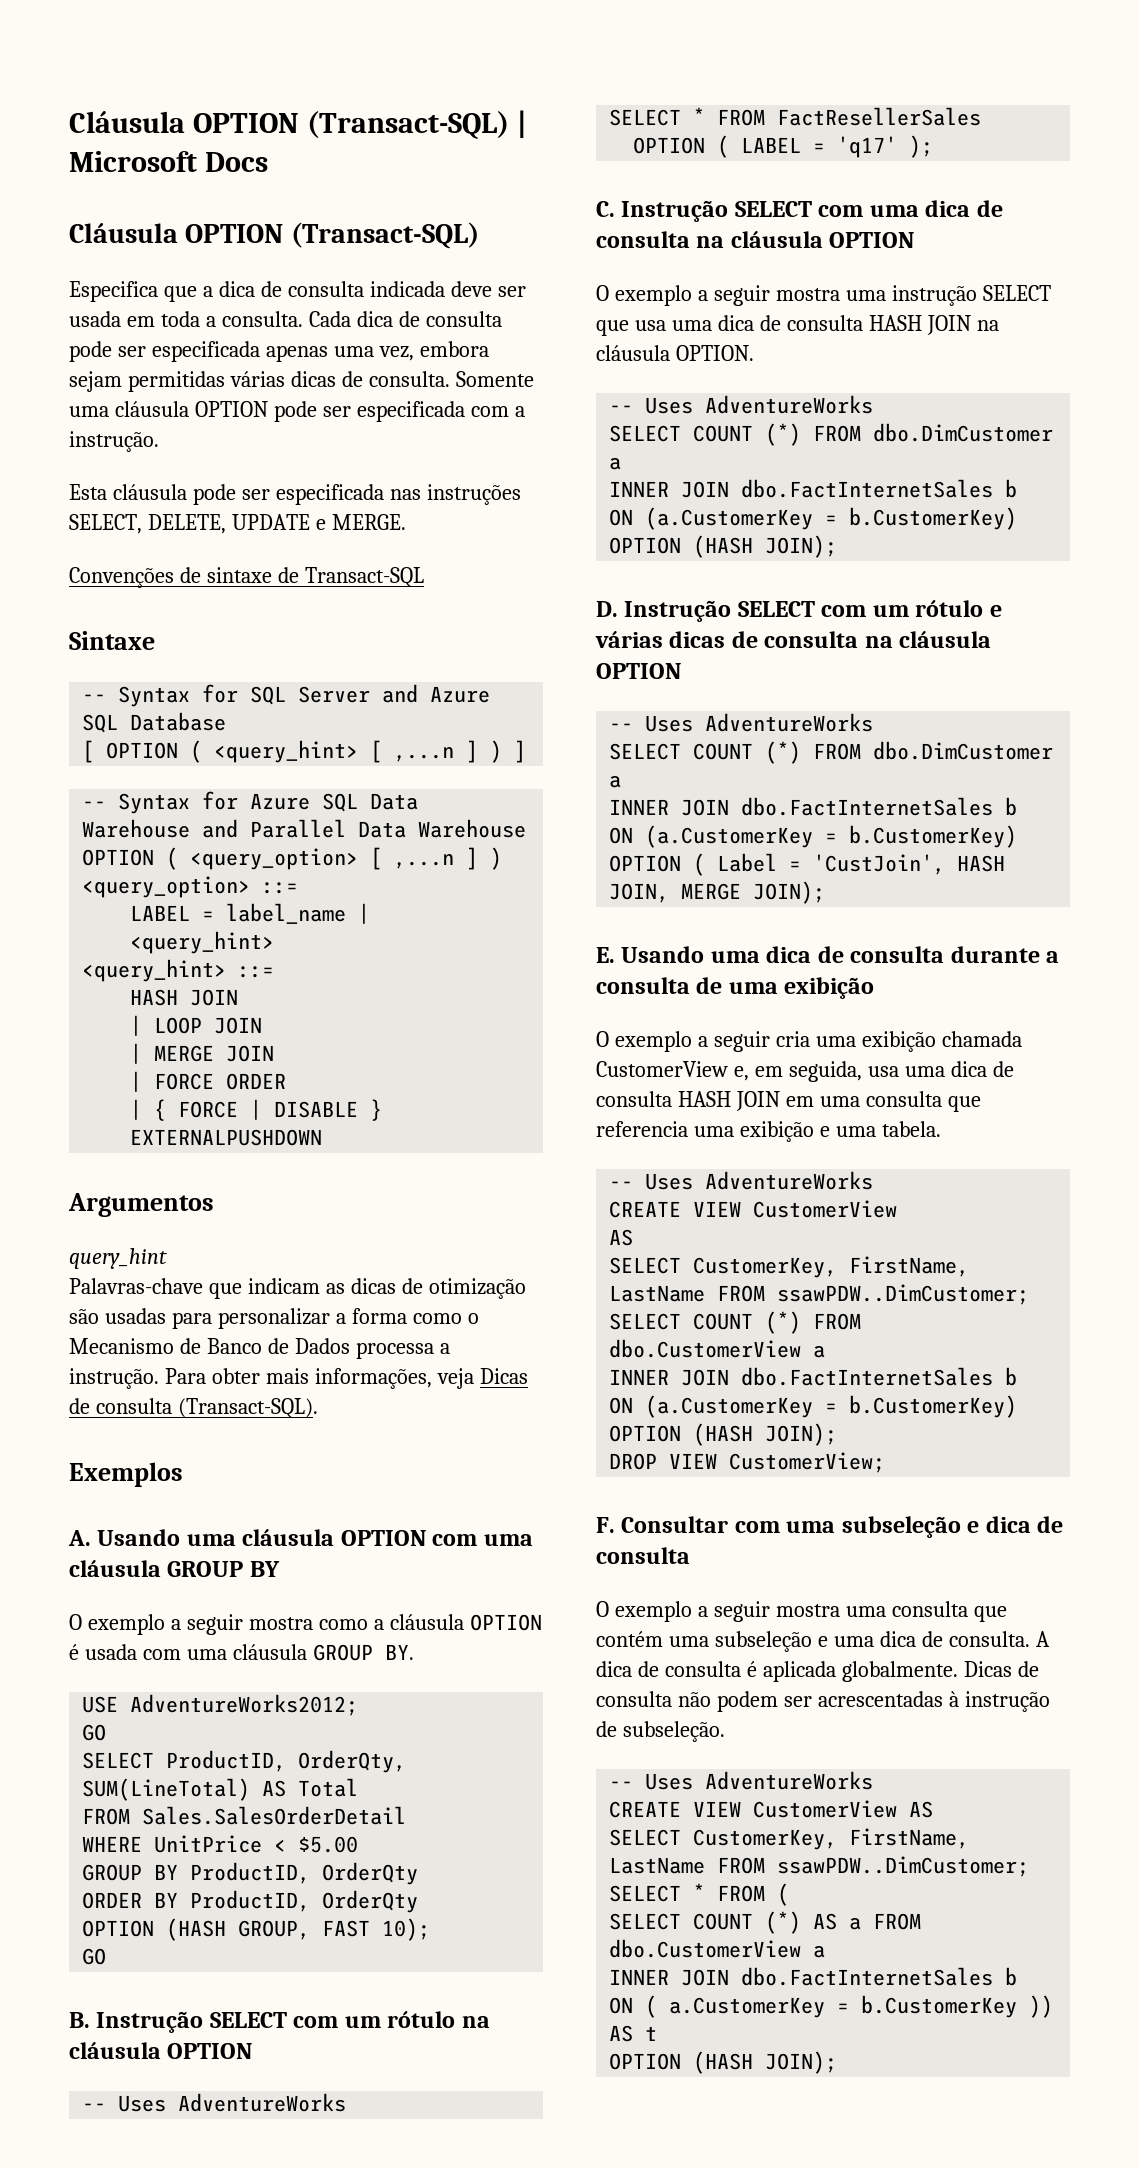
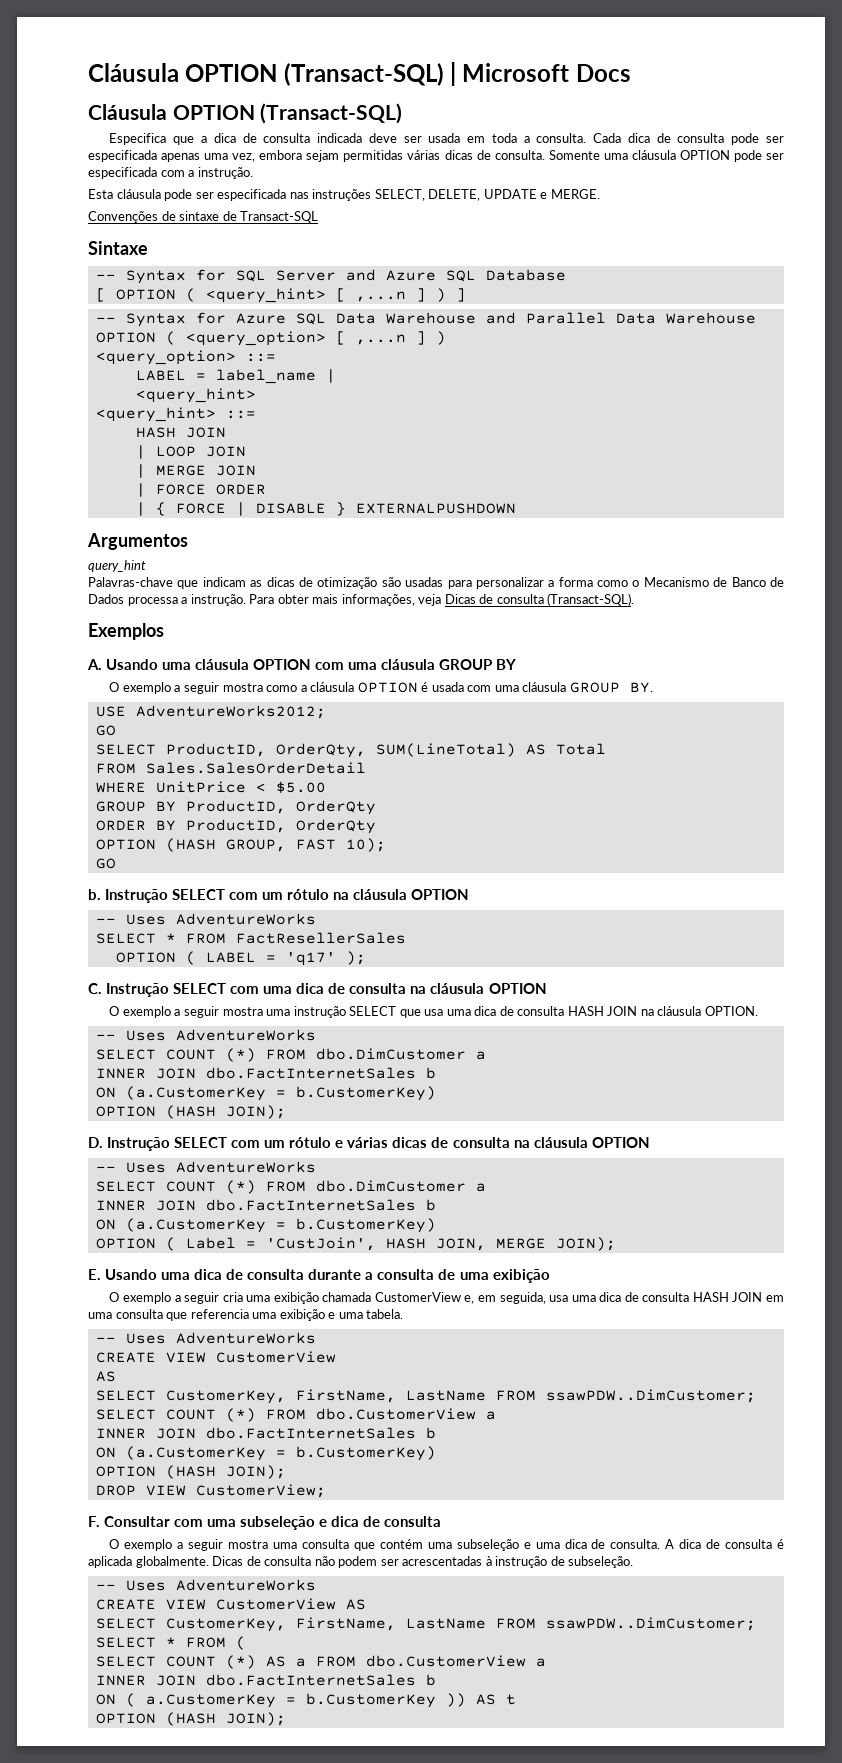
[69,2012,90,2028] B. -> [88,889,101,900] b.

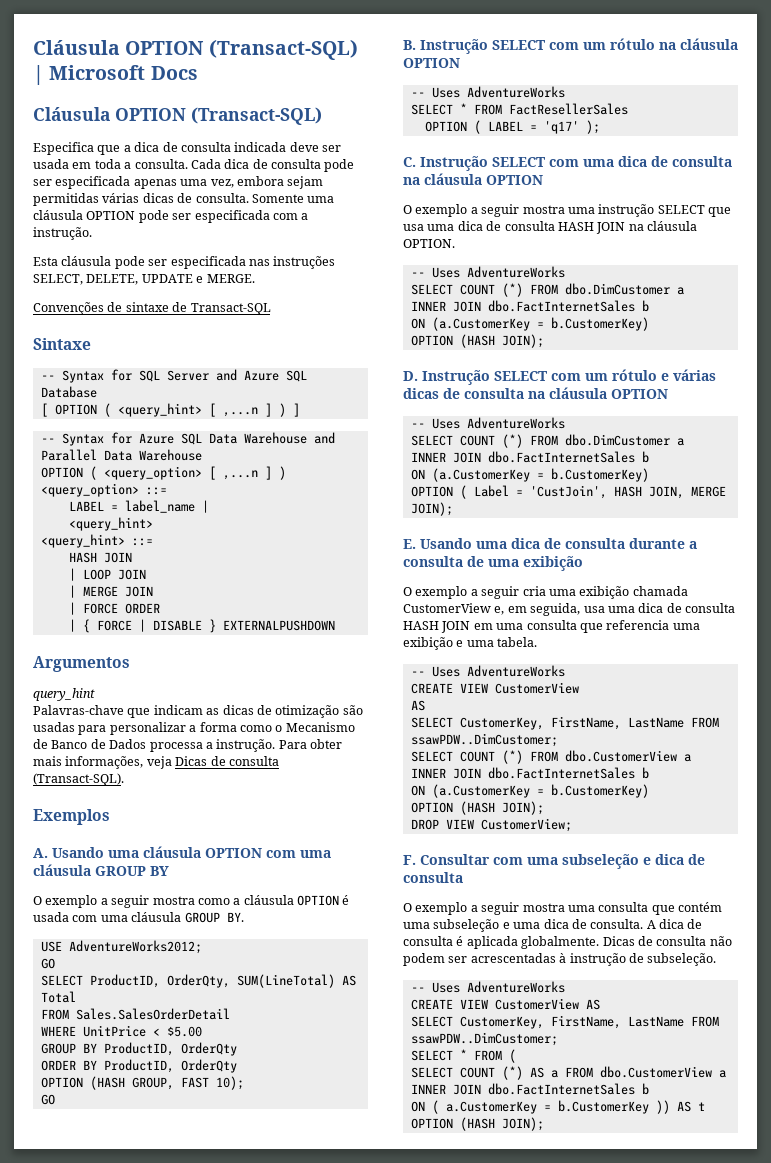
[88,889,101,900] b. -> [403,40,416,50] B.

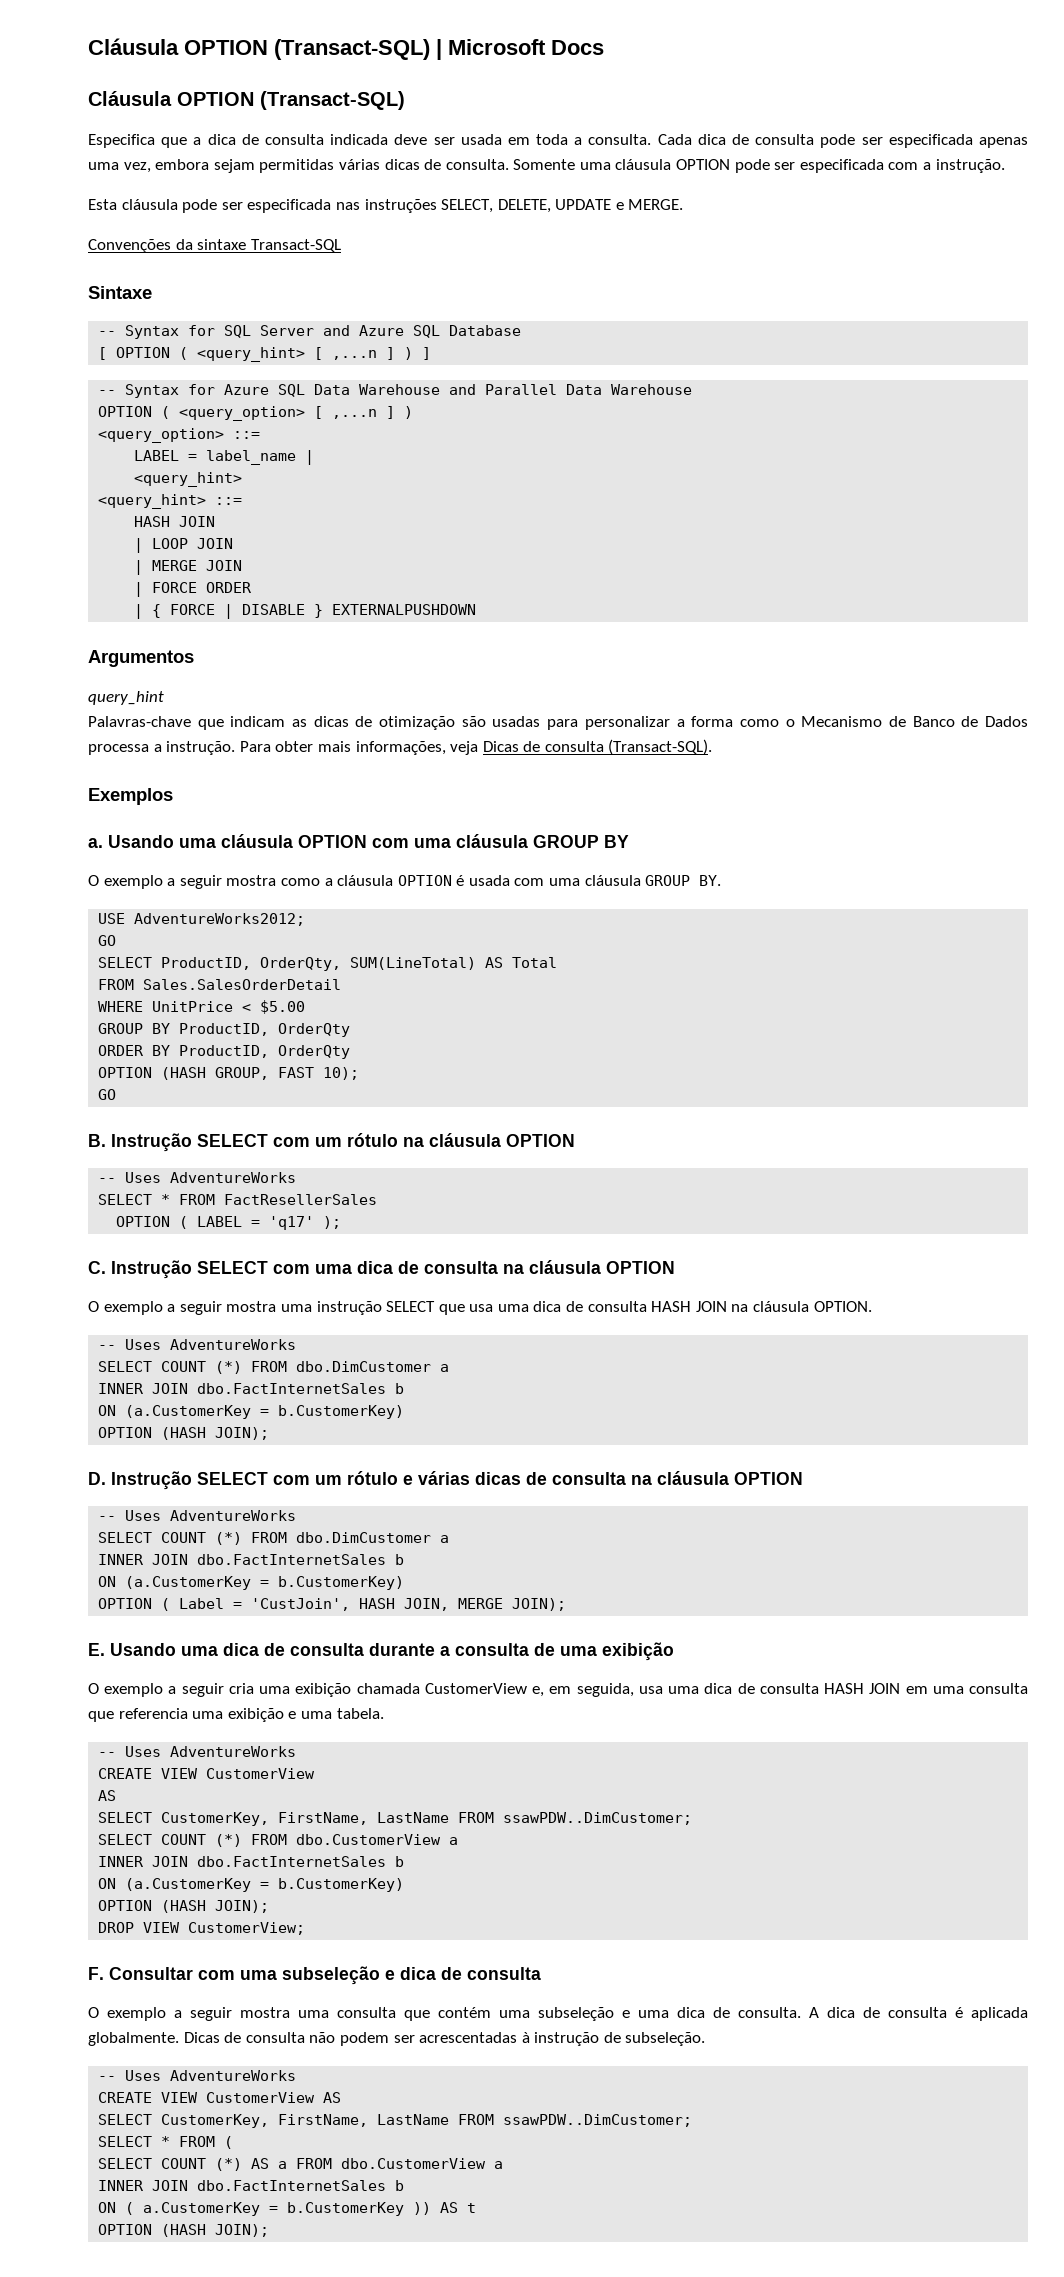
[107,302,188,312] de sintaxe de -> [175,239,247,250] da sintaxe
[33,848,48,858] A. -> [88,838,103,848] a.

